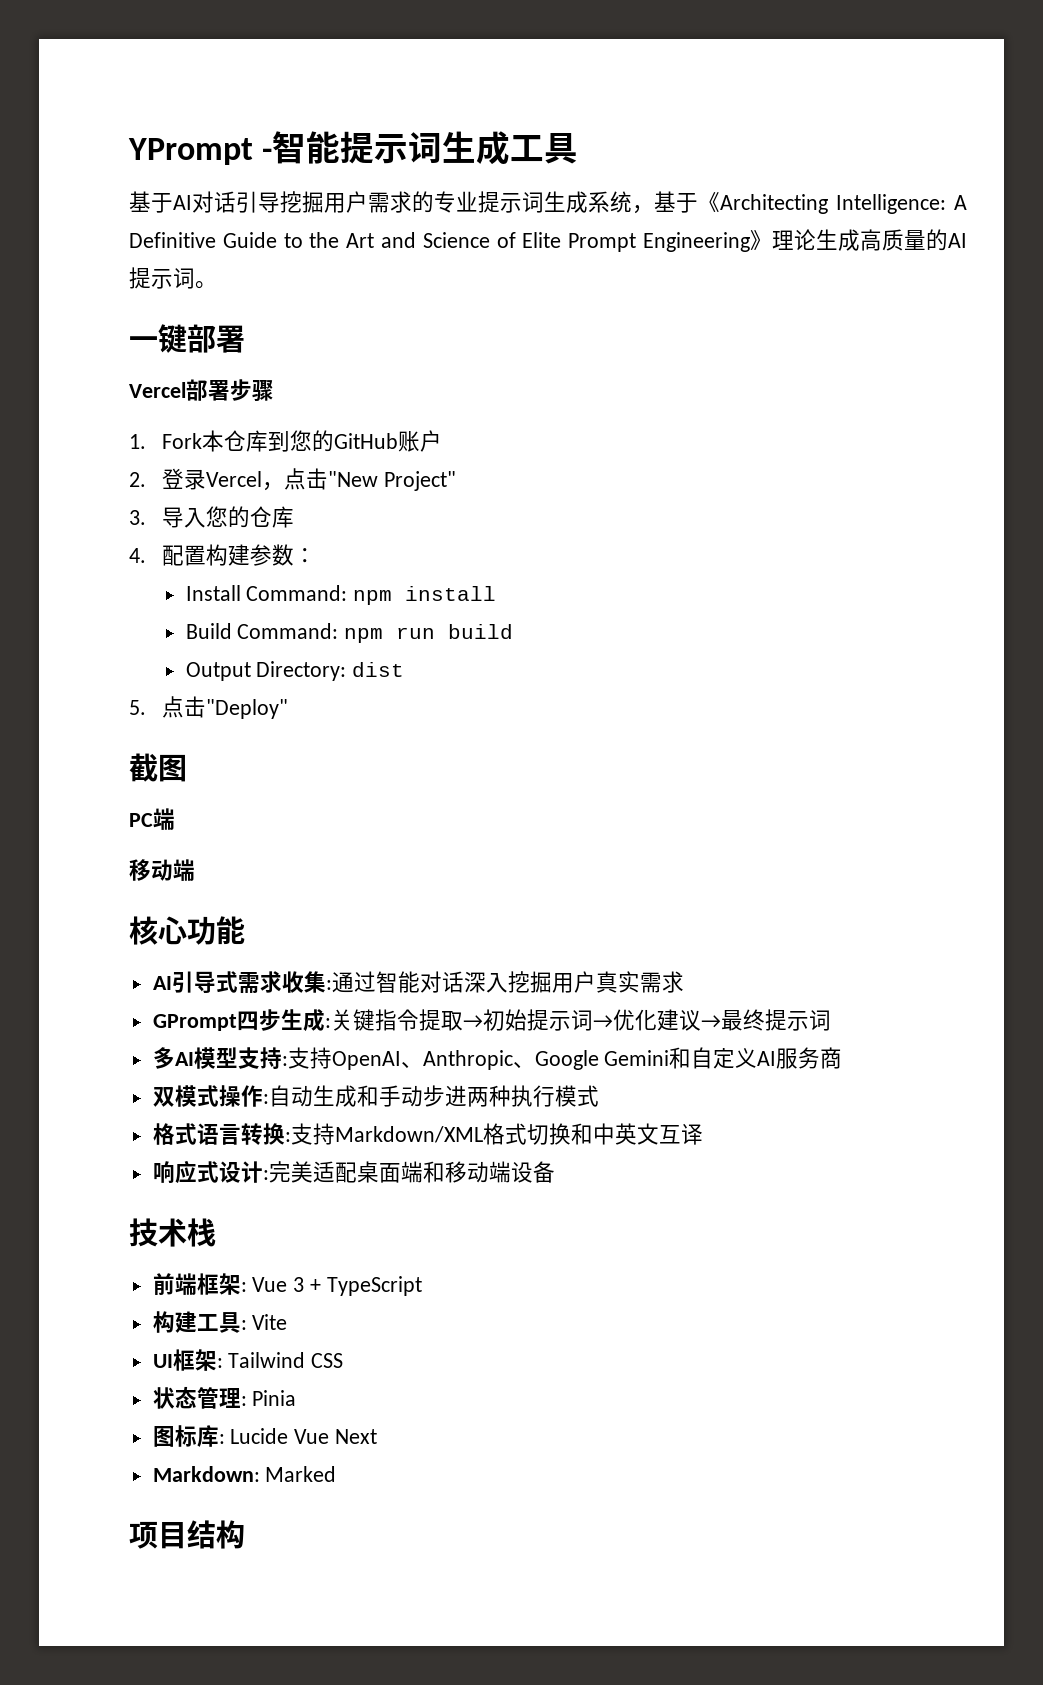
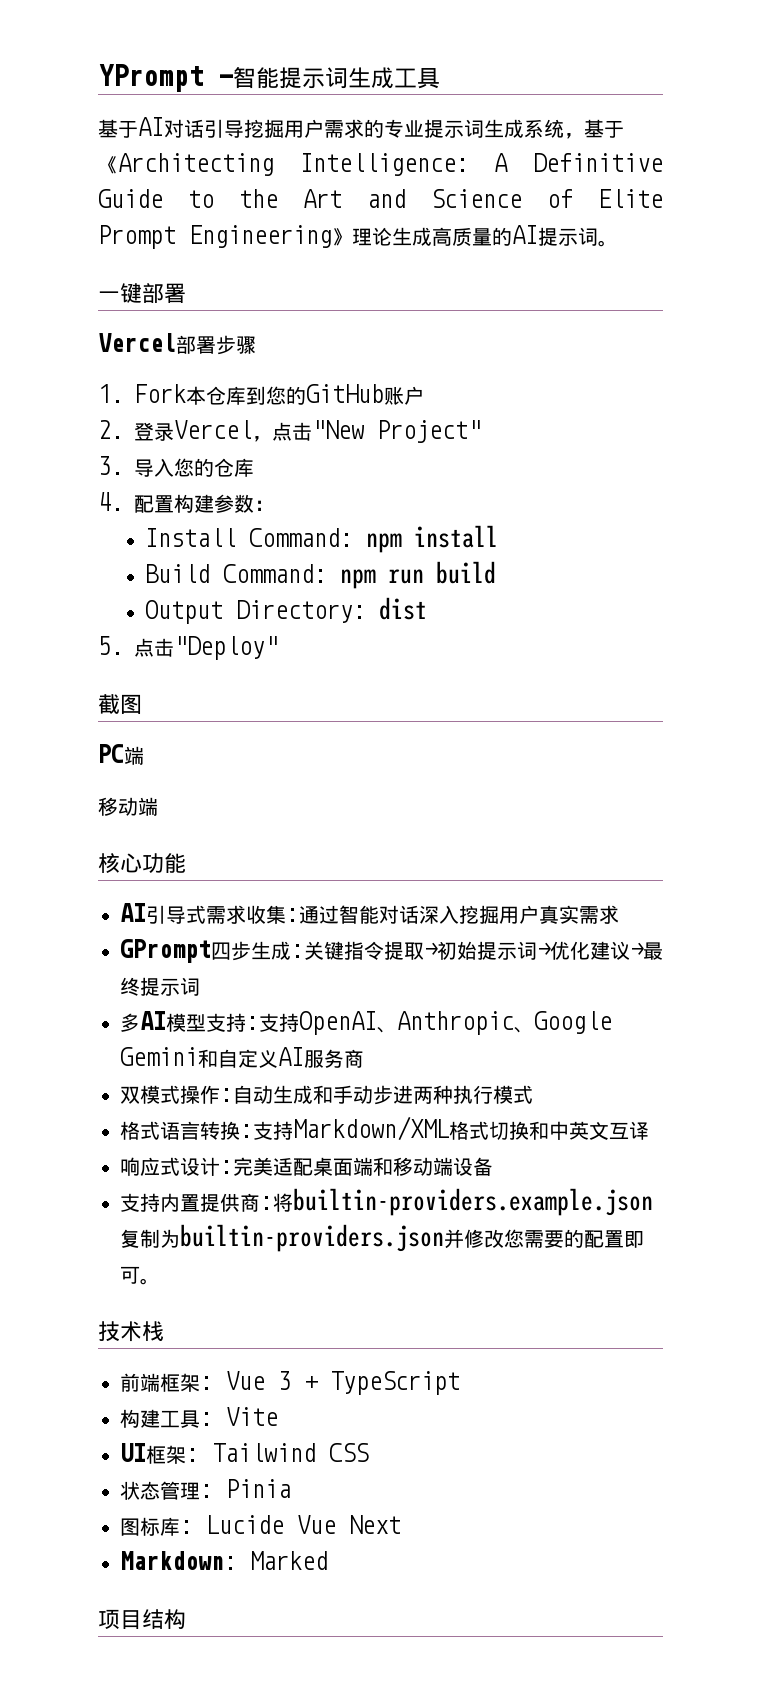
(555, 1172) none -> [120,1188,653,1216] [120,1224,644,1252] [120,1266,160,1285] // 支持内置提供商:将builtin-providers.example.json复制为builtin-providers.json并修改您需要的配置即可。

